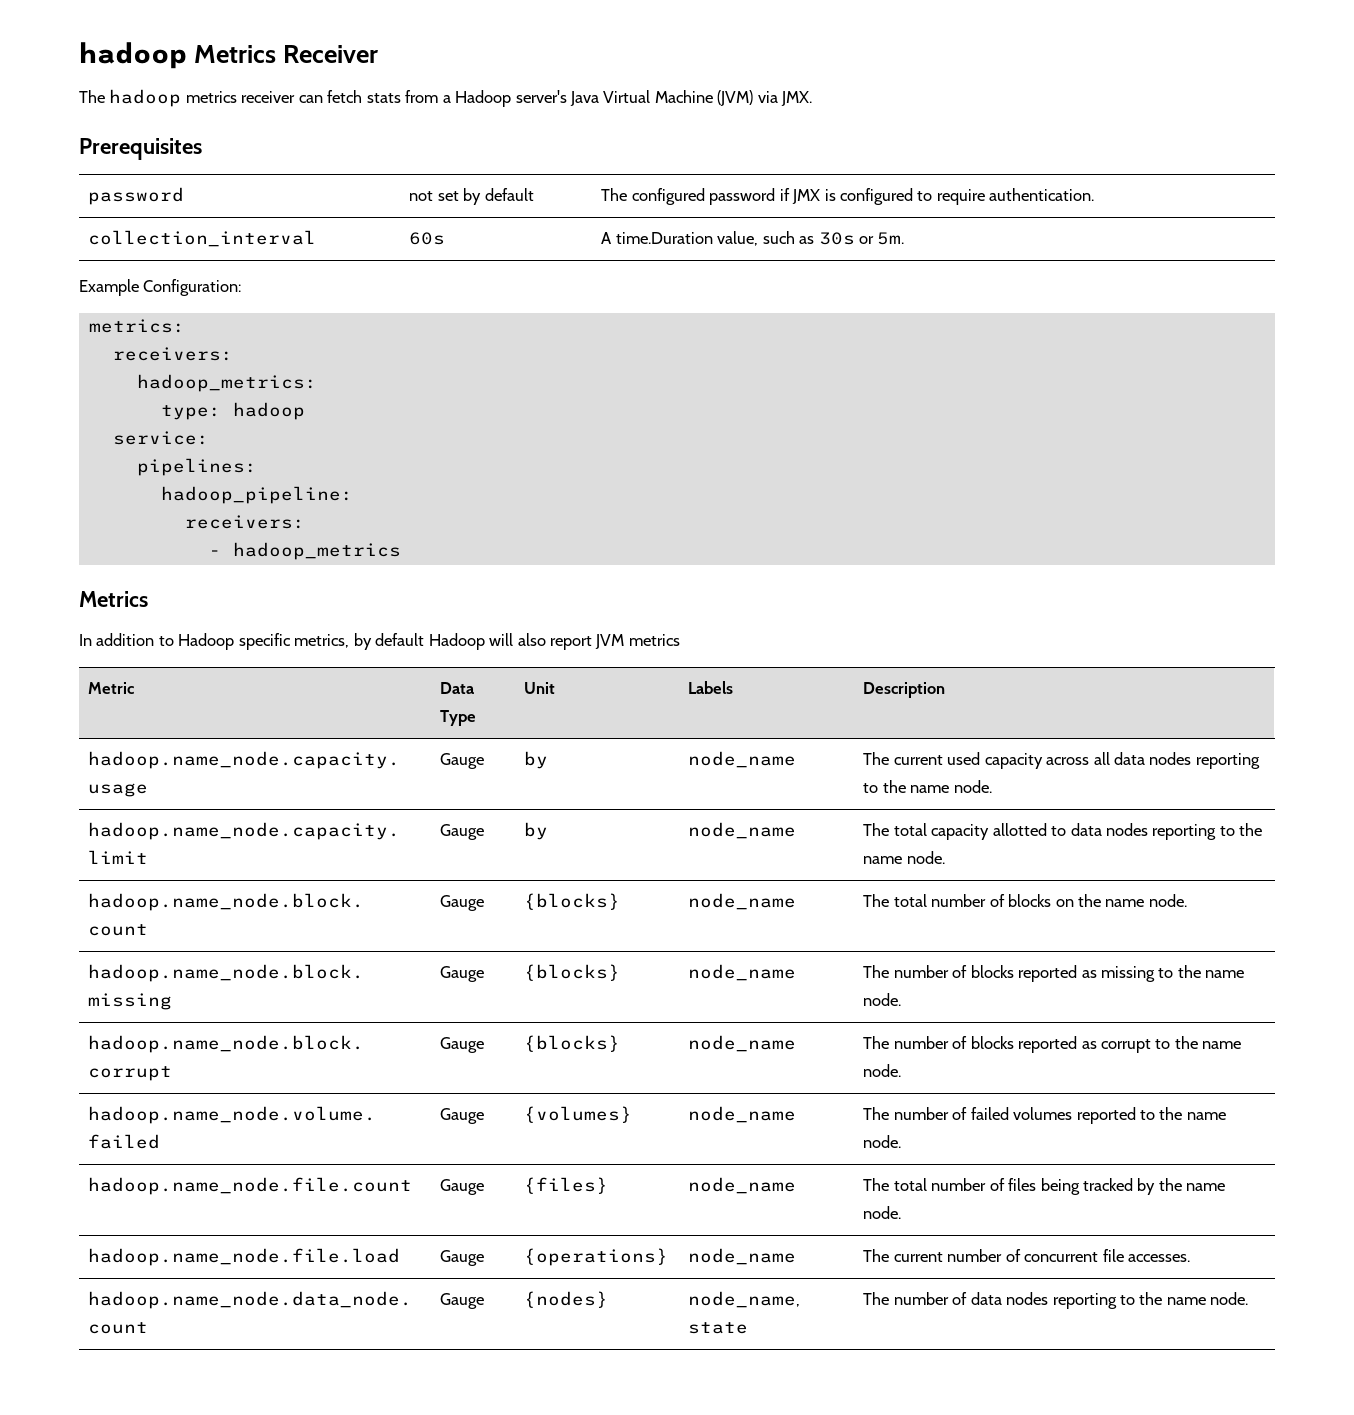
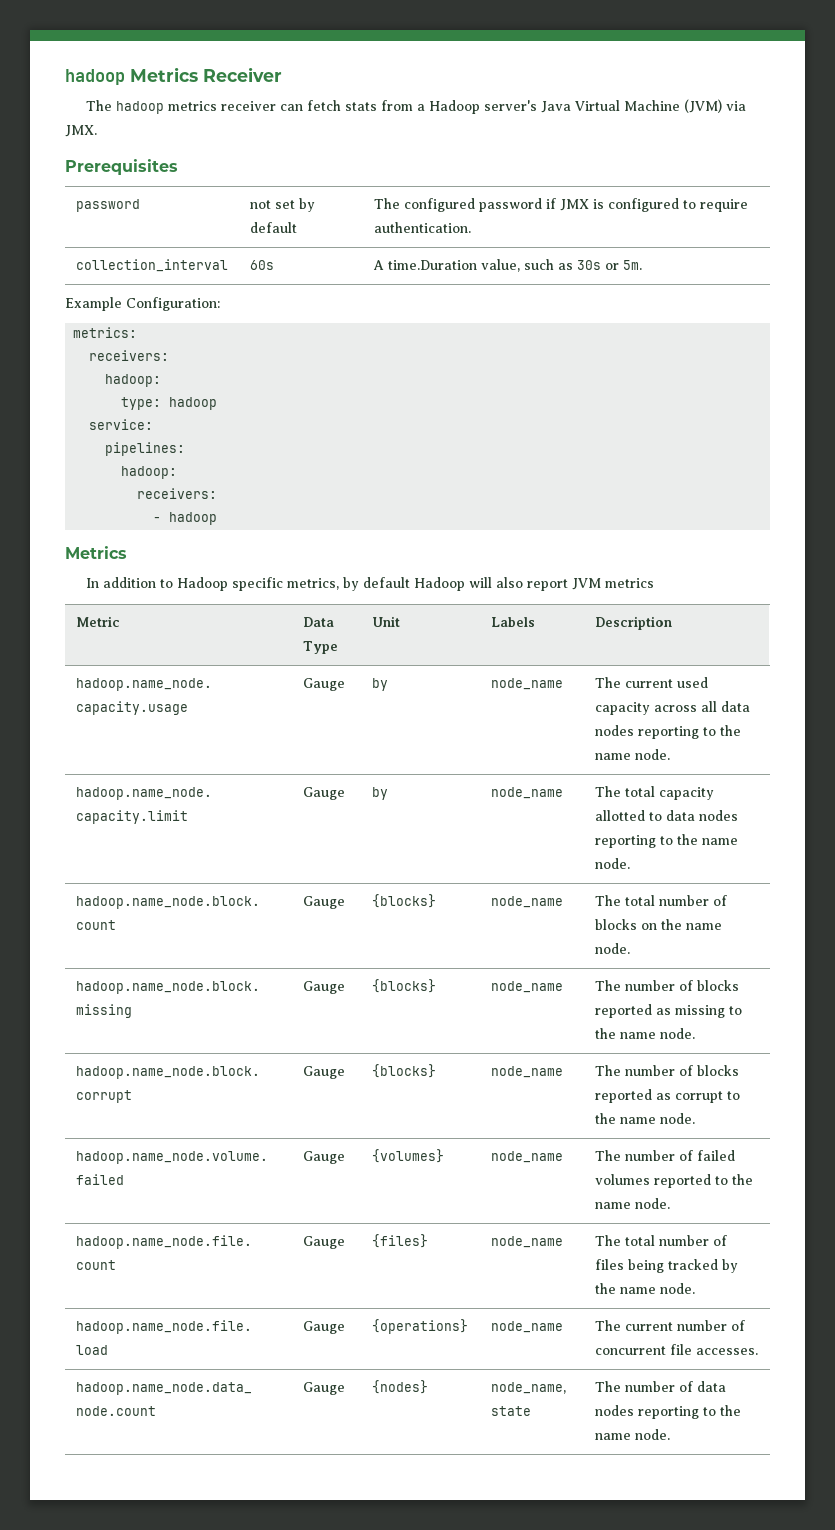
[136,374,317,392] hadoop_metrics: -> [105,374,162,387] hadoop:
[160,486,353,504] hadoop_pipeline: -> [121,466,178,479] hadoop:
[232,542,401,560] hadoop_metrics -> [169,512,218,525] hadoop

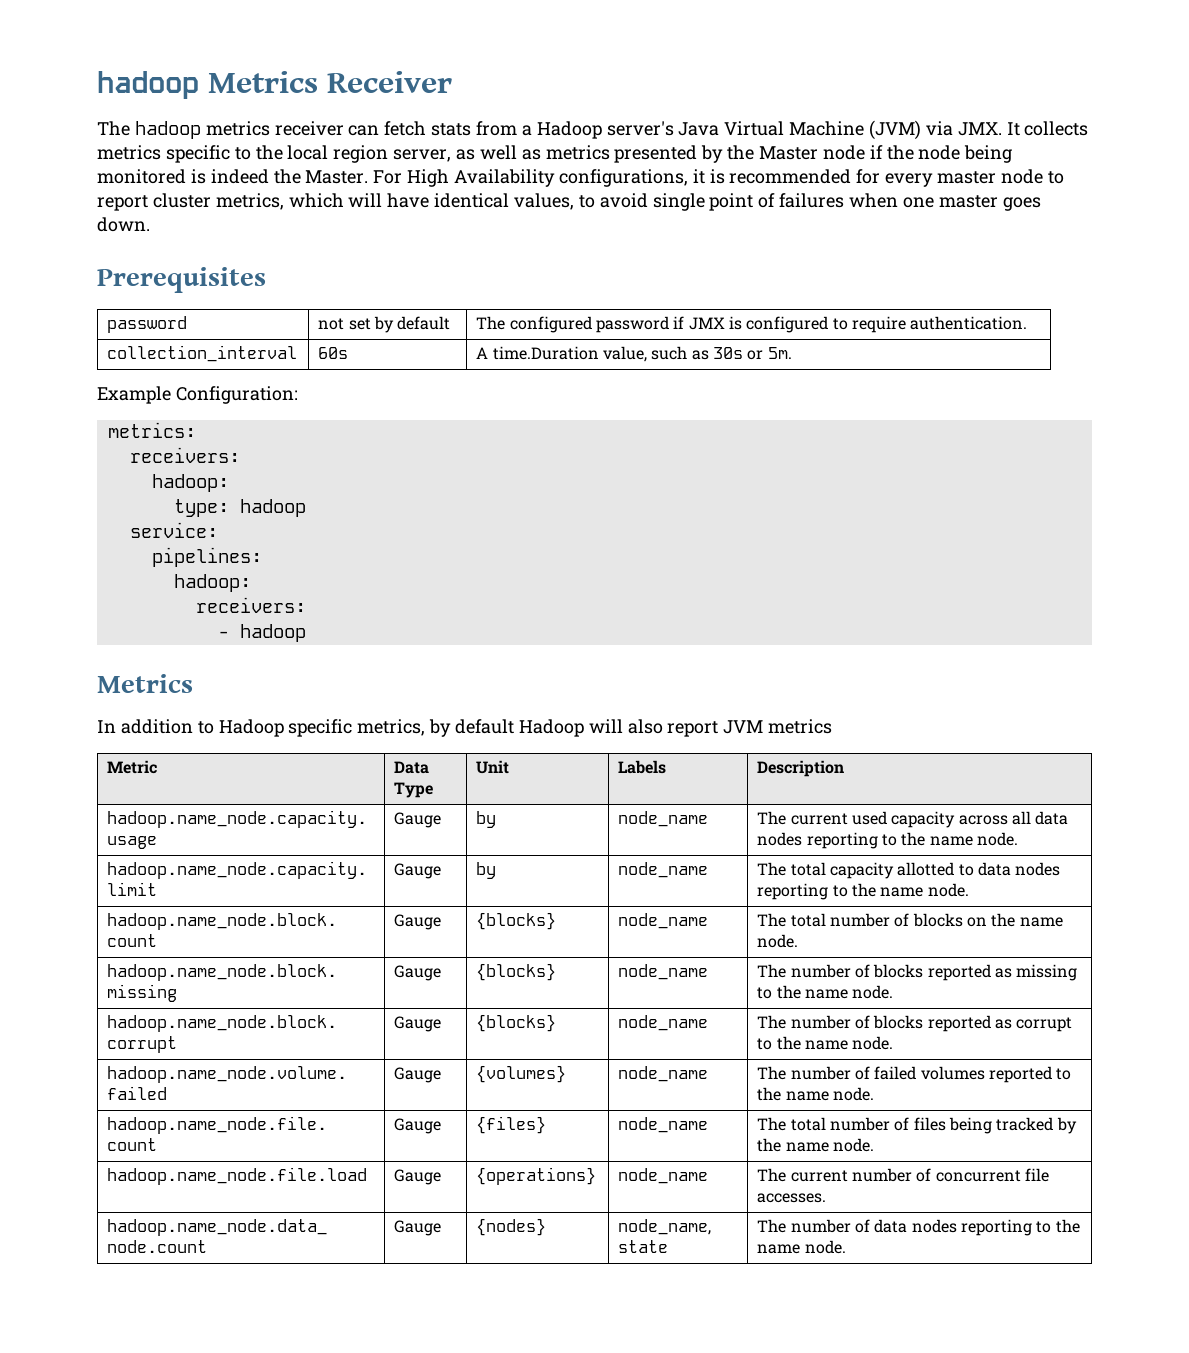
(97, 131) none -> [1006,121,1089,136] [97,145,1013,163] [97,169,1064,187] [97,193,1041,211] [97,217,150,232] It collects metrics specific to the local region server, as well as metrics presented by the Master node if the node being monitored is indeed the Master. For High Availability configurations, it is recommended for every master node to report cluster metrics, which will have identical values, to avoid single point of failures when one master goes down.

